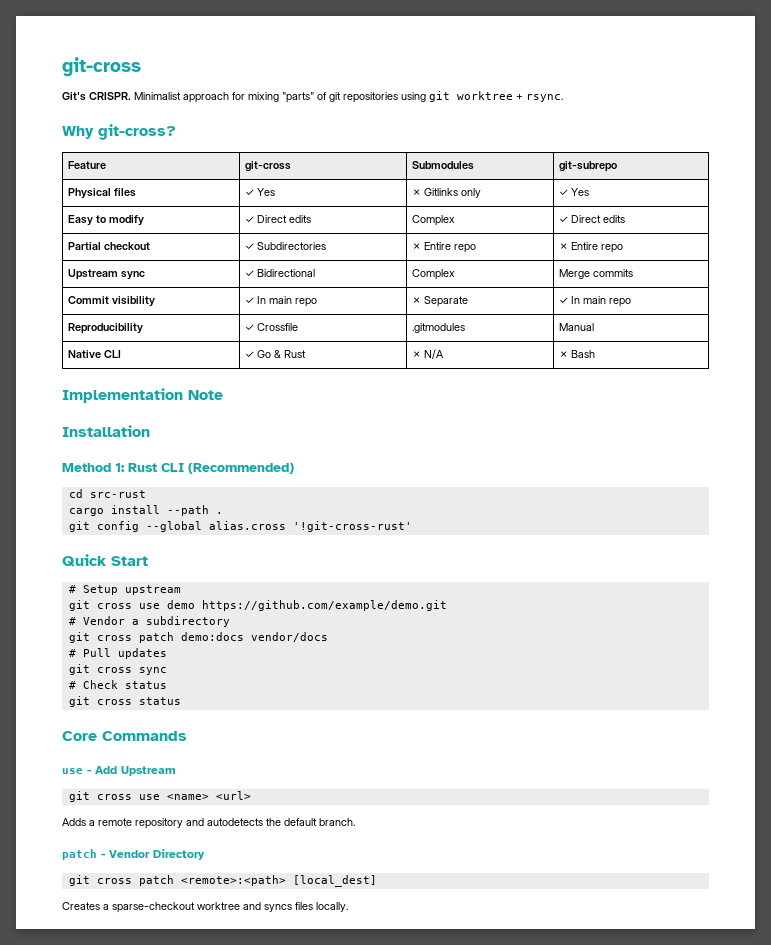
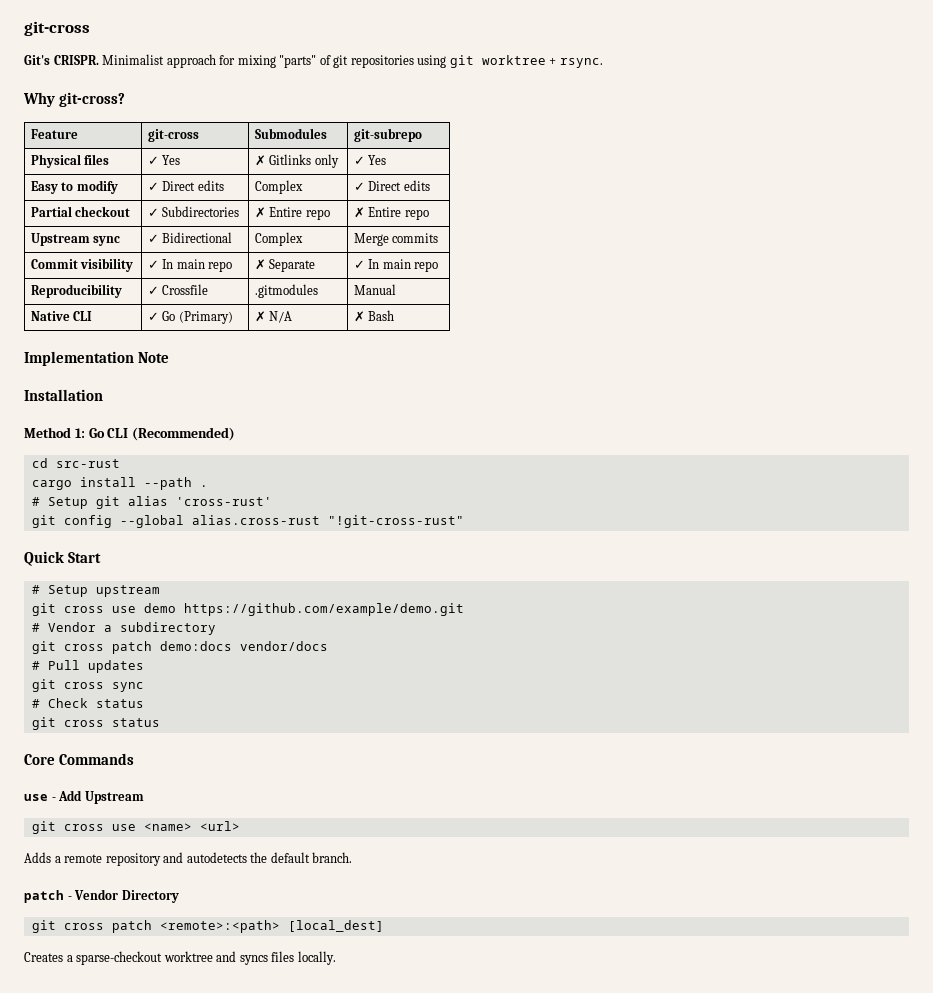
[273,350,306,358] & Rust -> [178,311,233,324] (Primary)
[128,463,157,472] Rust -> [88,428,105,438] Go
(223, 513) none -> [31,496,272,509] // # Setup git alias 'cross-rust'
[208,521,412,532] alias.cross '!git-cross-rust' -> [191,515,464,528] alias.cross-rust "!git-cross-rust"

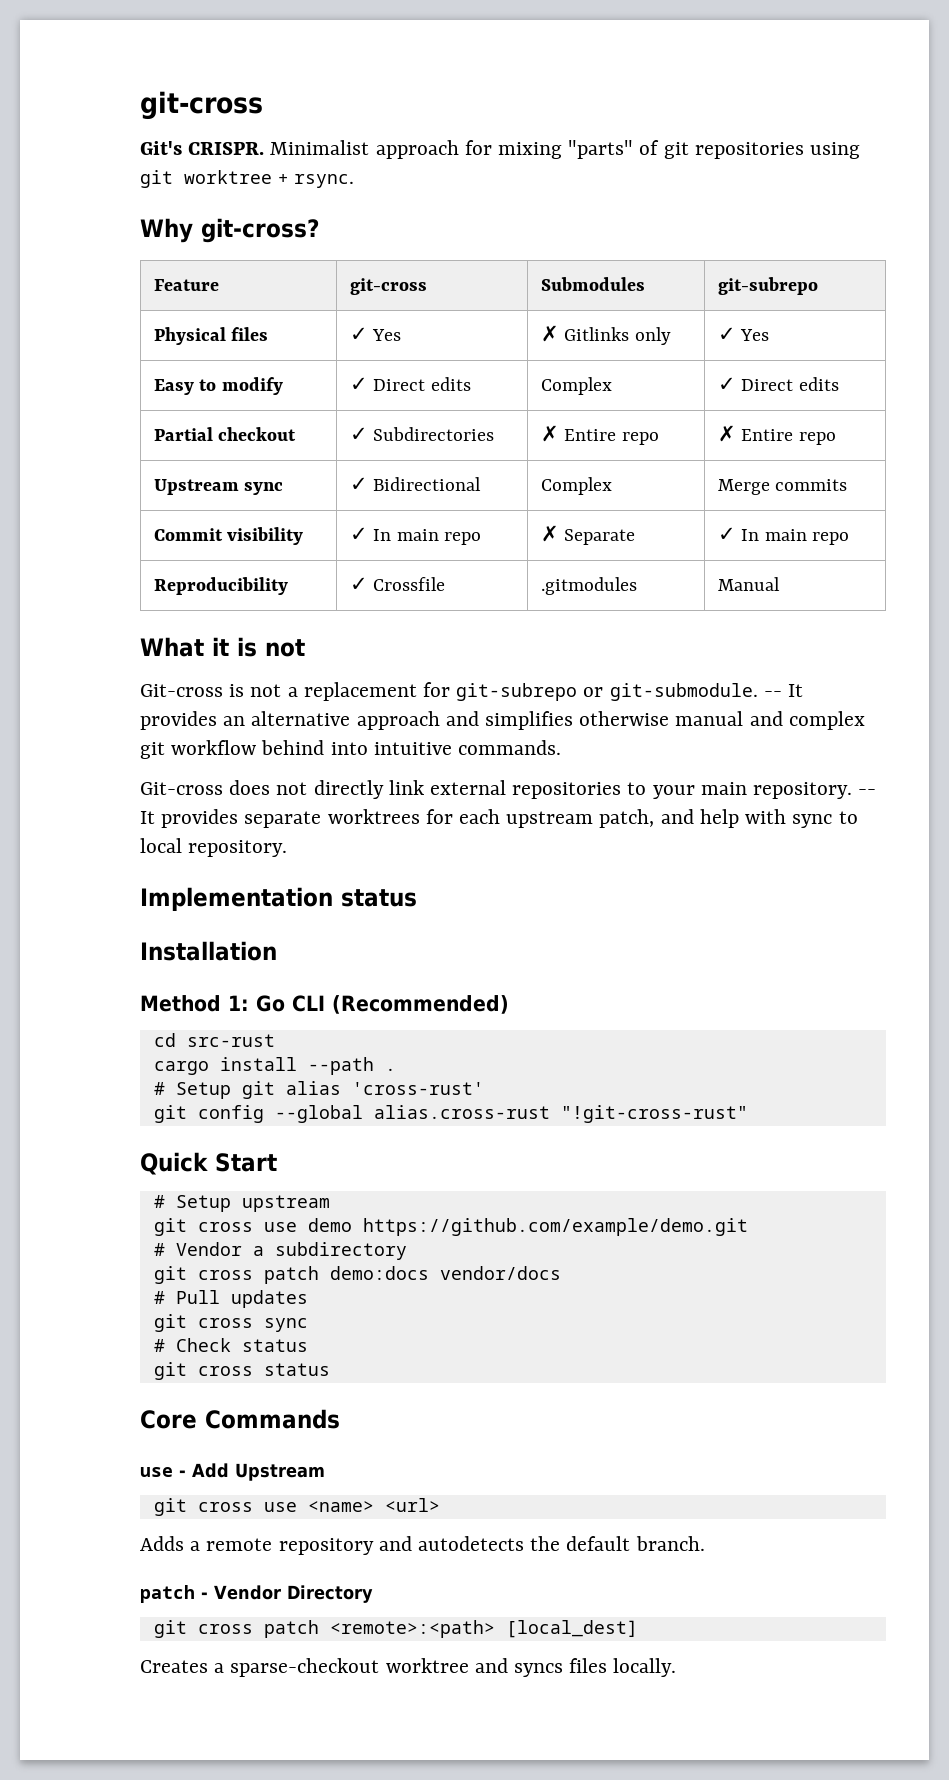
[30,311,93,321] [147,311,233,324] [254,311,293,323] [353,310,395,322] // Native CLI | ✓ Go (Primary) | ✗ N/A | ✗ Bash -> [140,637,305,657] [140,682,804,701] [140,711,865,730] [140,740,562,759] [140,780,877,799] [140,809,858,828] [140,838,288,857] // What it is not // Git-cross is not a replacement for git-subrepo or git-submodule. -- It provides an alternative approach and simplifies otherwise manual and complex git workflow behind into intuitive commands. // Git-cross does not directly link external repositories to your main repository. -- It provides separate worktrees for each upstream patch, and help with sync to local repository.
[138,352,170,363] Note -> [341,889,417,907] status

